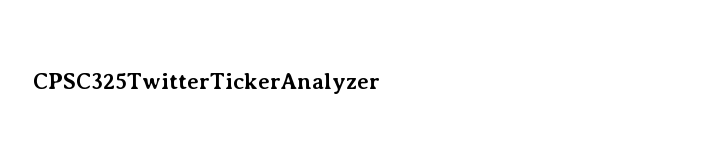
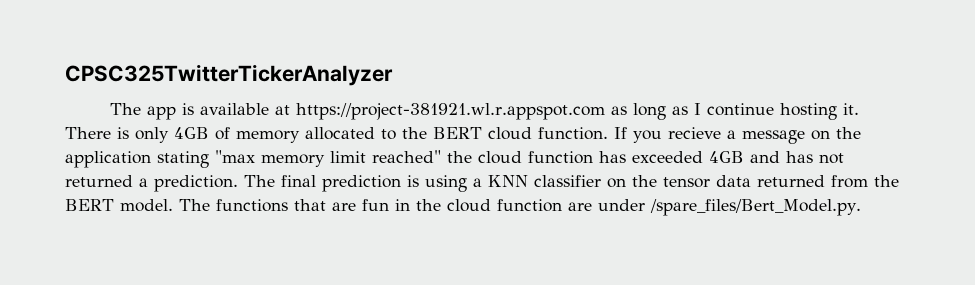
(380, 83) none -> [109,103,859,120] [65,127,861,144] [65,150,844,168] [65,175,899,192] [65,199,861,216] // The app is available at https://project-381921.wl.r.appspot.com as long as I continue hosting it. There is only 4GB of memory allocated to the BERT cloud function. If you recieve a message on the application stating "max memory limit reached" the cloud function has exceeded 4GB and has not returned a prediction. The final prediction is using a KNN classifier on the tensor data returned from the BERT model. The functions that are fun in the cloud function are under /spare_files/Bert_Model.py.

